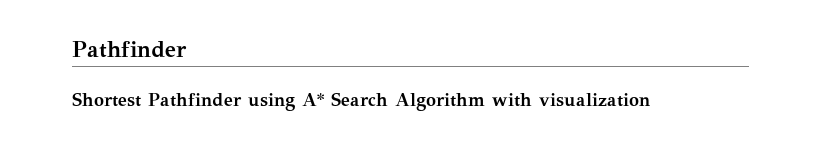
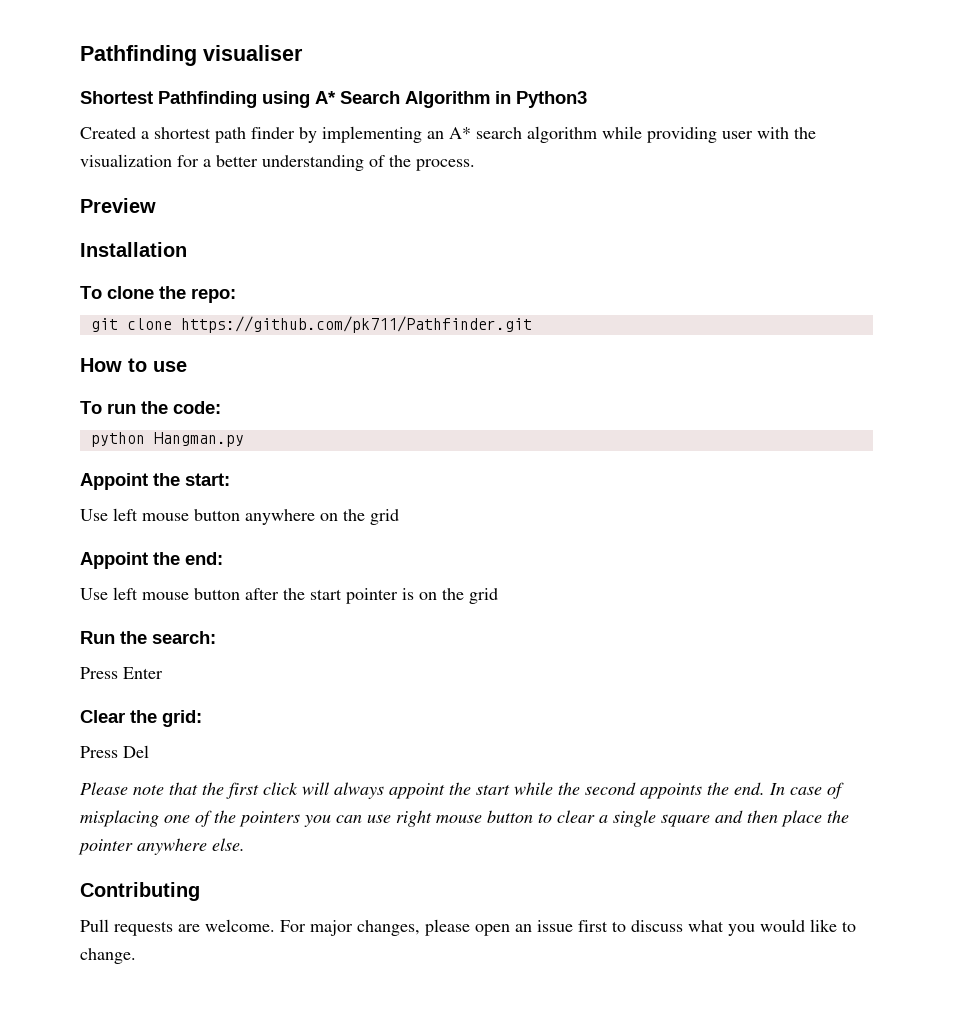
[72,41,187,58] Pathfinder -> [80,45,303,66] Pathfinding visualiser
[148,93,242,107] Pathfinder -> [158,91,257,108] Pathfinding
[492,93,650,107] with visualization -> [495,91,587,108] [80,126,816,143] [80,154,475,171] [80,198,156,213] [80,242,187,257] [80,286,236,303] [90,316,532,333] [80,358,187,372] [80,401,221,414] [90,432,244,447] [80,473,230,490] [80,508,399,525] [80,552,223,569] [80,587,498,604] [80,631,216,644] [80,667,163,679] [80,710,202,727] [80,745,149,758] [80,782,844,799] [80,810,849,827] [78,838,245,855] [80,882,200,901] [80,919,856,936] [80,948,136,964] in Python3 // Created a shortest path finder by implementing an A* search algorithm while providing user with the visualization for a better understanding of the process. // Preview // Installation // To clone the repo: // git clone https://github.com/pk711/Pathfinder.git // How to use // To run the code: // python Hangman.py // Appoint the start: // Use left mouse button anywhere on the grid // Appoint the end: // Use left mouse button after the start pointer is on the grid // Run the search: // Press Enter // Clear the grid: // Press Del // Please note that the first click will always appoint the start while the second appoints the end. In case of misplacing one of the pointers you can use right mouse button to clear a single square and then place the pointer anywhere else. // Contributing // Pull requests are welcome. For major changes, please open an issue first to discuss what you would like to change.

